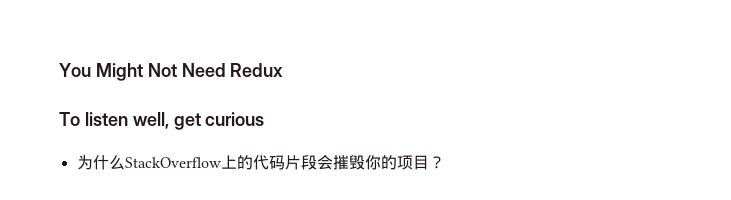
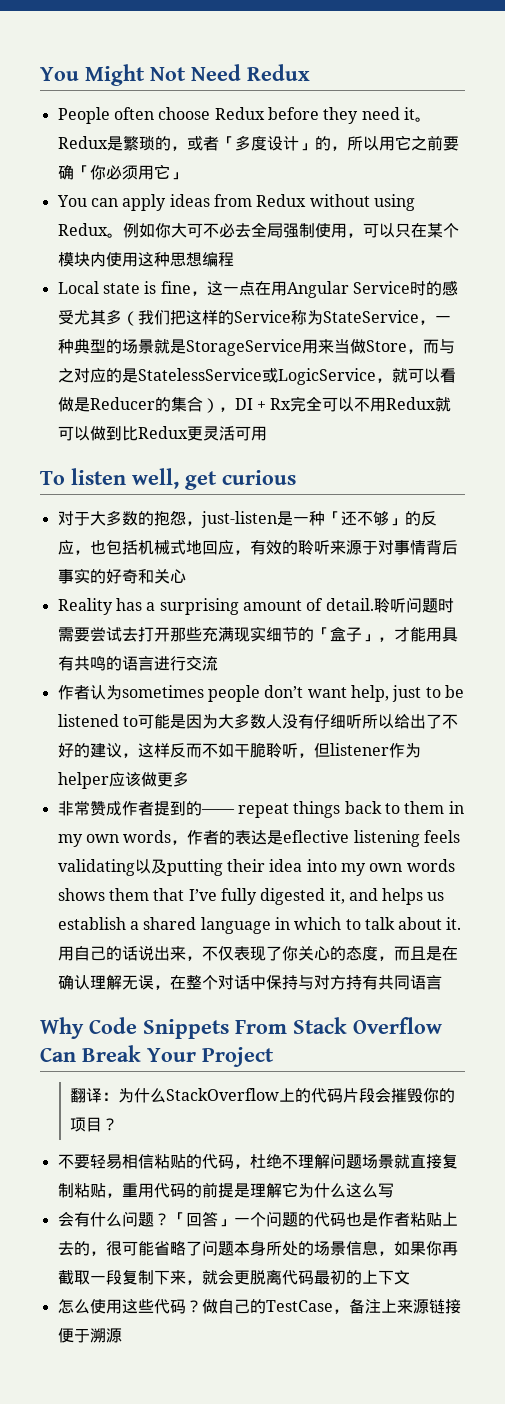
(284, 70) none -> [57,107,431,124] [57,135,459,151] [57,164,186,180] [56,194,415,211] [57,222,459,238] [57,252,234,267] [57,280,458,298] [57,309,451,326] [57,338,455,356] [57,368,456,385] [57,396,452,413] [57,426,267,441] // People often choose Redux before they need it。Redux是繁琐的，或者「多度设计」的，所以用它之前要确「你必须用它」 // You can apply ideas from Redux without using Redux。例如你大可不必去全局强制使用，可以只在某个模块内使用这种思想编程 // Local state is fine，这一点在用Angular Service时的感受尤其多（我们把这样的Service称为StateService，一种典型的场景就是StorageService用来当做Store，而与之对应的是StatelessService或LogicService，就可以看做是Reducer的集合），DI + Rx完全可以不用Redux就可以做到比Redux更灵活可用
(265, 119) none -> [57,510,437,528] [57,539,458,555] [57,568,186,584] [57,597,454,615] [57,626,458,642] [57,655,218,671] [57,685,464,702] [57,713,458,729] [57,742,421,758] [57,771,189,789] [57,800,464,818] [57,830,460,847] [57,859,455,876] [57,888,445,905] [57,917,462,934] [57,945,458,961] [57,975,442,990] [40,1017,442,1039] [40,1045,274,1067] [70,1088,119,1103] 对于大多数的抱怨，just-listen是一种「还不够」的反应，也包括机械式地回应，有效的聆听来源于对事情背后事实的好奇和关心 // Reality has a surprising amount of detail.聆听问题时需要尝试去打开那些充满现实细节的「盒子」，才能用具有共鸣的语言进行交流 // 作者认为sometimes people don’t want help, just to be listened to可能是因为大多数人没有仔细听所以给出了不好的建议，这样反而不如干脆聆听，但listener作为helper应该做更多 // 非常赞成作者提到的—— repeat things back to them in my own words，作者的表达是eflective listening feels validating以及putting their idea into my own words shows them that I’ve fully digested it, and helps us establish a shared language in which to talk about it.用自己的话说出来，不仅表现了你关心的态度，而且是在确认理解无误，在整个对话中保持与对方持有共同语言 // Why Code Snippets From Stack Overflow Can Break Your Project // 翻译：
(445, 162) none -> [57,1153,458,1169] [57,1182,394,1198] [57,1211,458,1227] [57,1240,458,1256] [57,1269,410,1285] [57,1298,461,1314] [57,1328,122,1343] // 不要轻易相信粘贴的代码，杜绝不理解问题场景就直接复制粘贴，重用代码的前提是理解它为什么这么写 // 会有什么问题？「回答」一个问题的代码也是作者粘贴上去的，很可能省略了问题本身所处的场景信息，如果你再截取一段复制下来，就会更脱离代码最初的上下文 // 怎么使用这些代码？做自己的TestCase，备注上来源链接便于溯源

